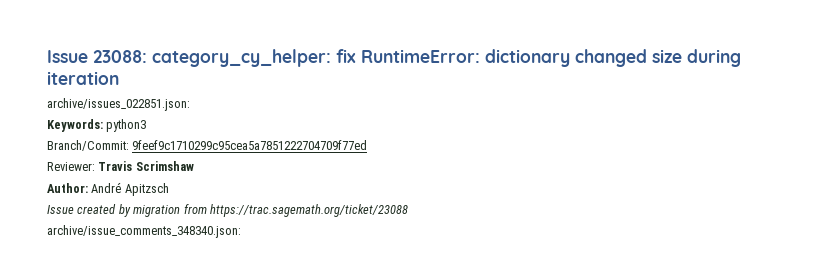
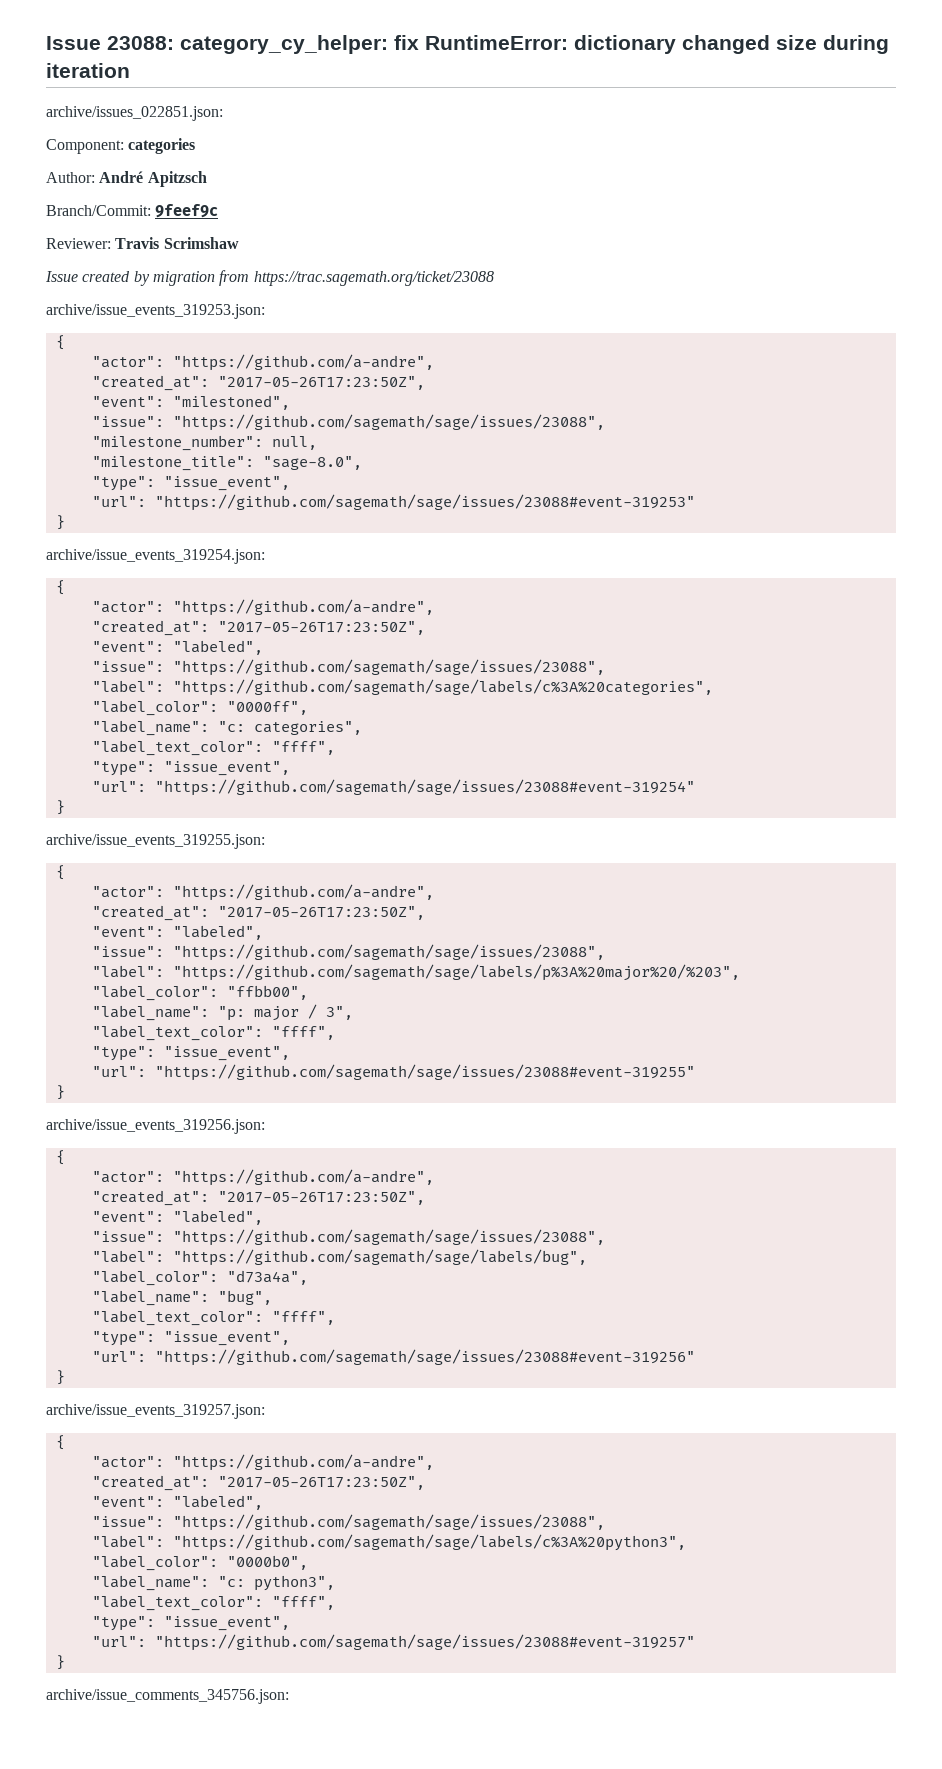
[47,119,147,132] Keywords: python3 -> [46,138,196,154] [46,171,207,187] Component: categories // Author: André Apitzsch
[132,140,368,150] 9feef9c1710299c95cea5a7851222704709f77ed -> [155,204,219,218] 9feef9c
[47,182,169,196] // Author: André Apitzsch -> (239, 243) none
[47,225,241,238] archive/issue_comments_348340.json: -> [46,304,265,319] [55,335,65,350] [91,354,434,371] [91,375,425,391] [91,395,290,410] [91,414,605,431] [91,435,317,451] [91,456,362,471] [91,476,290,491] [91,494,695,511] [55,515,65,530] [46,549,265,564] [55,580,65,595] [91,599,434,616] [91,620,425,636] [91,640,263,655] [91,659,605,676] [91,679,713,696] [91,700,308,716] [91,720,362,736] [91,740,335,756] [91,761,290,776] [91,779,695,796] [55,800,65,815] [46,834,265,849] [55,865,65,880] [91,884,434,901] [91,905,425,921] [91,925,263,940] [91,944,605,961] [91,964,740,981] [91,985,308,1001] [91,1004,353,1021] [91,1025,335,1041] [91,1046,290,1061] [91,1064,695,1081] [55,1085,65,1100] [46,1119,265,1134] [55,1150,65,1165] [91,1169,434,1186] [91,1190,425,1206] [91,1210,263,1225] [91,1229,605,1246] [91,1249,587,1266] [91,1270,308,1286] [91,1290,272,1306] [91,1310,335,1326] [91,1331,290,1346] [91,1349,695,1366] [55,1370,65,1385] [46,1404,265,1419] [55,1435,65,1450] [91,1454,434,1471] [91,1475,425,1491] [91,1495,263,1510] [91,1514,605,1531] [91,1534,686,1551] [91,1555,308,1571] [91,1575,335,1591] [91,1595,335,1611] [91,1616,290,1631] [91,1634,695,1651] [55,1655,65,1670] [46,1689,289,1704] archive/issue_events_319253.json: // { // "actor": "https://github.com/a-andre", // "created_at": "2017-05-26T17:23:50Z", // "event": "milestoned", // "issue": "https://github.com/sagemath/sage/issues/23088", // "milestone_number": null, // "milestone_title": "sage-8.0", // "type": "issue_event", // "url": "https://github.com/sagemath/sage/issues/23088#event-319253" // } // archive/issue_events_319254.json: // { // "actor": "https://github.com/a-andre", // "created_at": "2017-05-26T17:23:50Z", // "event": "labeled", // "issue": "https://github.com/sagemath/sage/issues/23088", // "label": "https://github.com/sagemath/sage/labels/c%3A%20categories", // "label_color": "0000ff", // "label_name": "c: categories", // "label_text_color": "ffff", // "type": "issue_event", // "url": "https://github.com/sagemath/sage/issues/23088#event-319254" // } // archive/issue_events_319255.json: // { // "actor": "https://github.com/a-andre", // "created_at": "2017-05-26T17:23:50Z", // "event": "labeled", // "issue": "https://github.com/sagemath/sage/issues/23088", // "label": "https://github.com/sagemath/sage/labels/p%3A%20major%20/%203", // "label_color": "ffbb00", // "label_name": "p: major / 3", // "label_text_color": "ffff", // "type": "issue_event", // "url": "https://github.com/sagemath/sage/issues/23088#event-319255" // } // archive/issue_events_319256.json: // { // "actor": "https://github.com/a-andre", // "created_at": "2017-05-26T17:23:50Z", // "event": "labeled", // "issue": "https://github.com/sagemath/sage/issues/23088", // "label": "https://github.com/sagemath/sage/labels/bug", // "label_color": "d73a4a", // "label_name": "bug", // "label_text_color": "ffff", // "type": "issue_event", // "url": "https://github.com/sagemath/sage/issues/23088#event-319256" // } // archive/issue_events_319257.json: // { // "actor": "https://github.com/a-andre", // "created_at": "2017-05-26T17:23:50Z", // "event": "labeled", // "issue": "https://github.com/sagemath/sage/issues/23088", // "label": "https://github.com/sagemath/sage/labels/c%3A%20python3", // "label_color": "0000b0", // "label_name": "c: python3", // "label_text_color": "ffff", // "type": "issue_event", // "url": "https://github.com/sagemath/sage/issues/23088#event-319257" // } // archive/issue_comments_345756.json:

